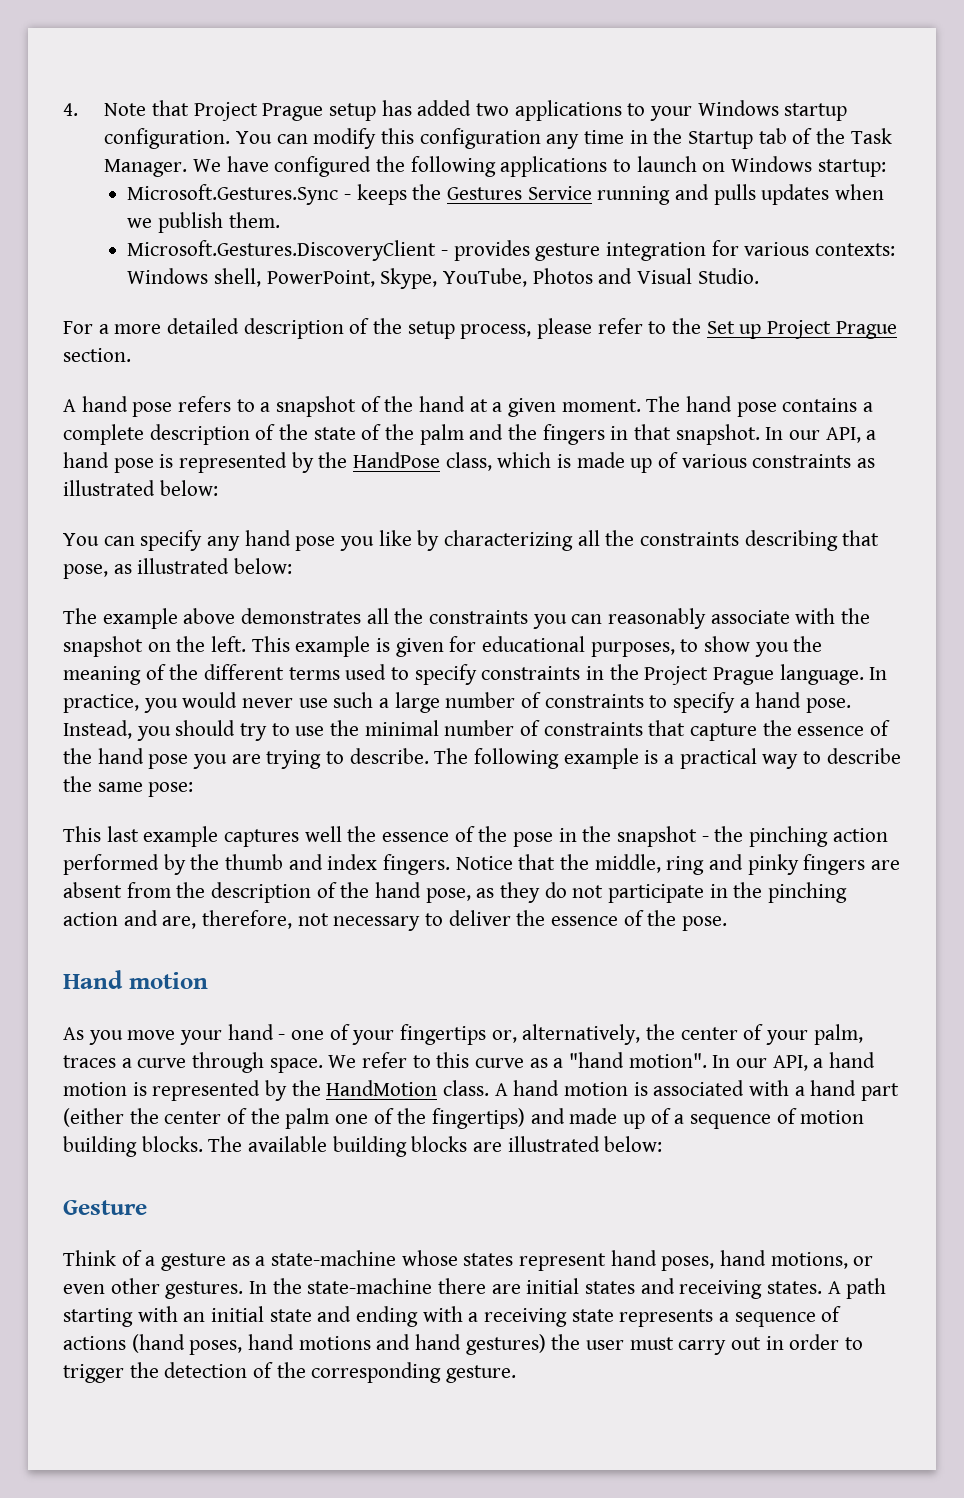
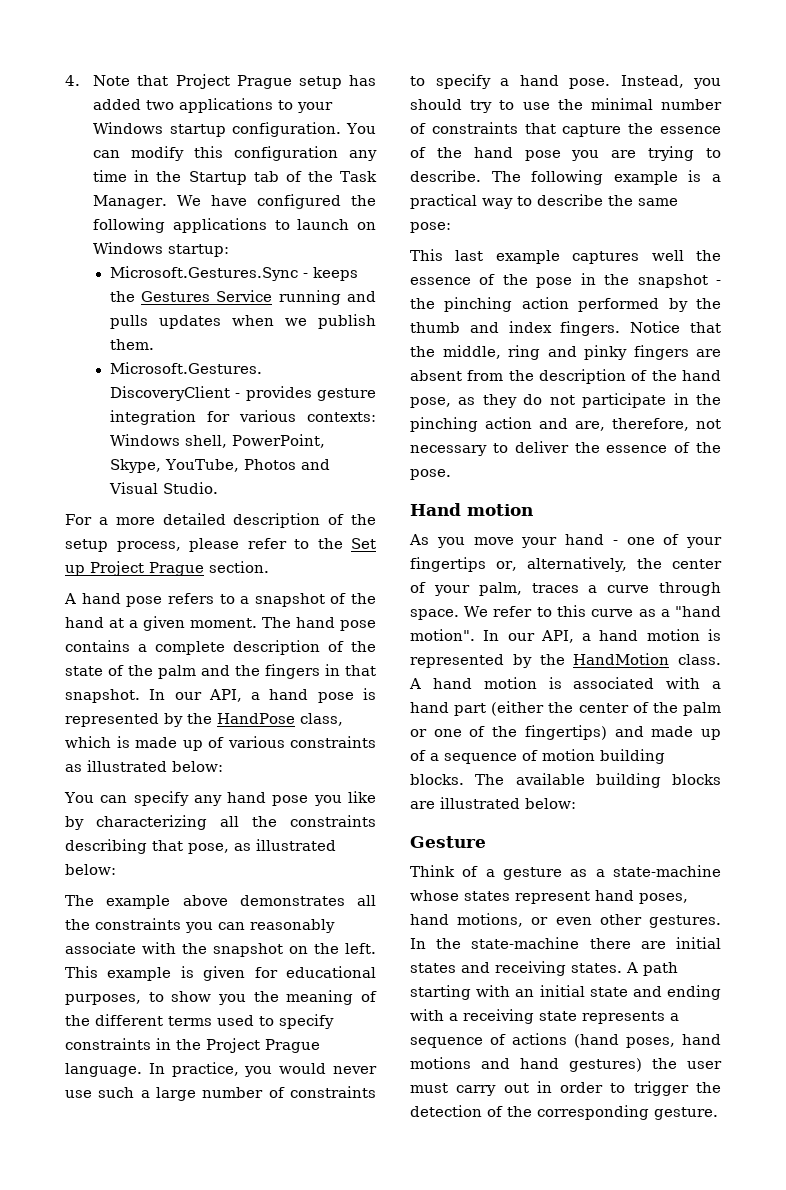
(330, 1118) none -> [410,729,427,737] or

